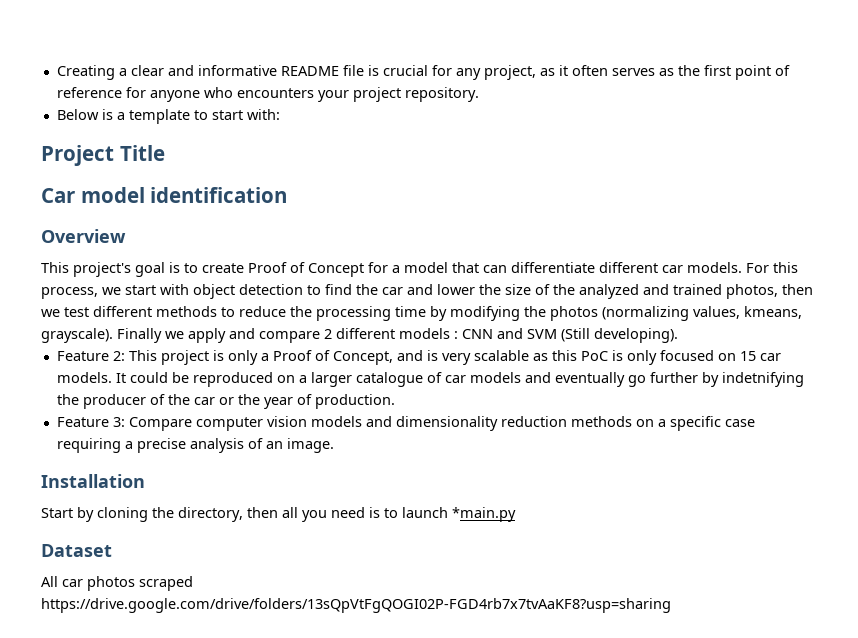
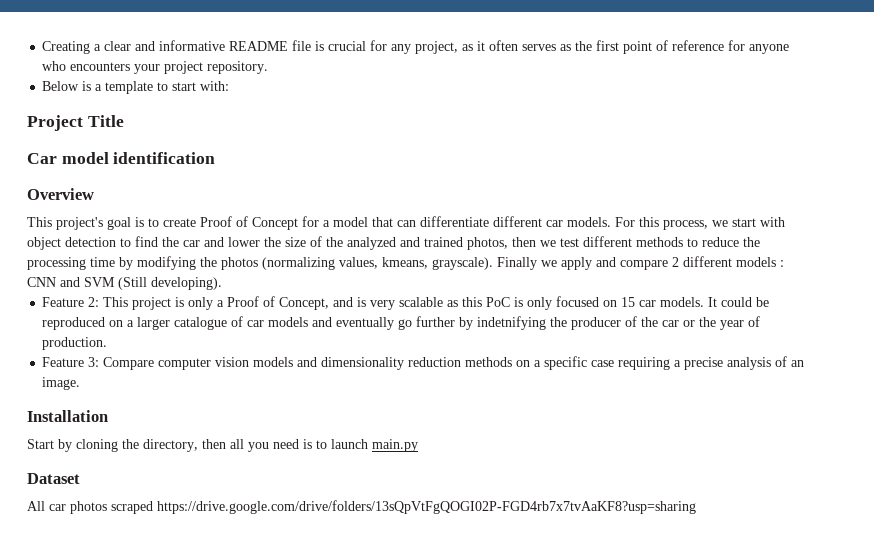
[452,507,516,522] *main.py -> [372,439,418,452] main.py

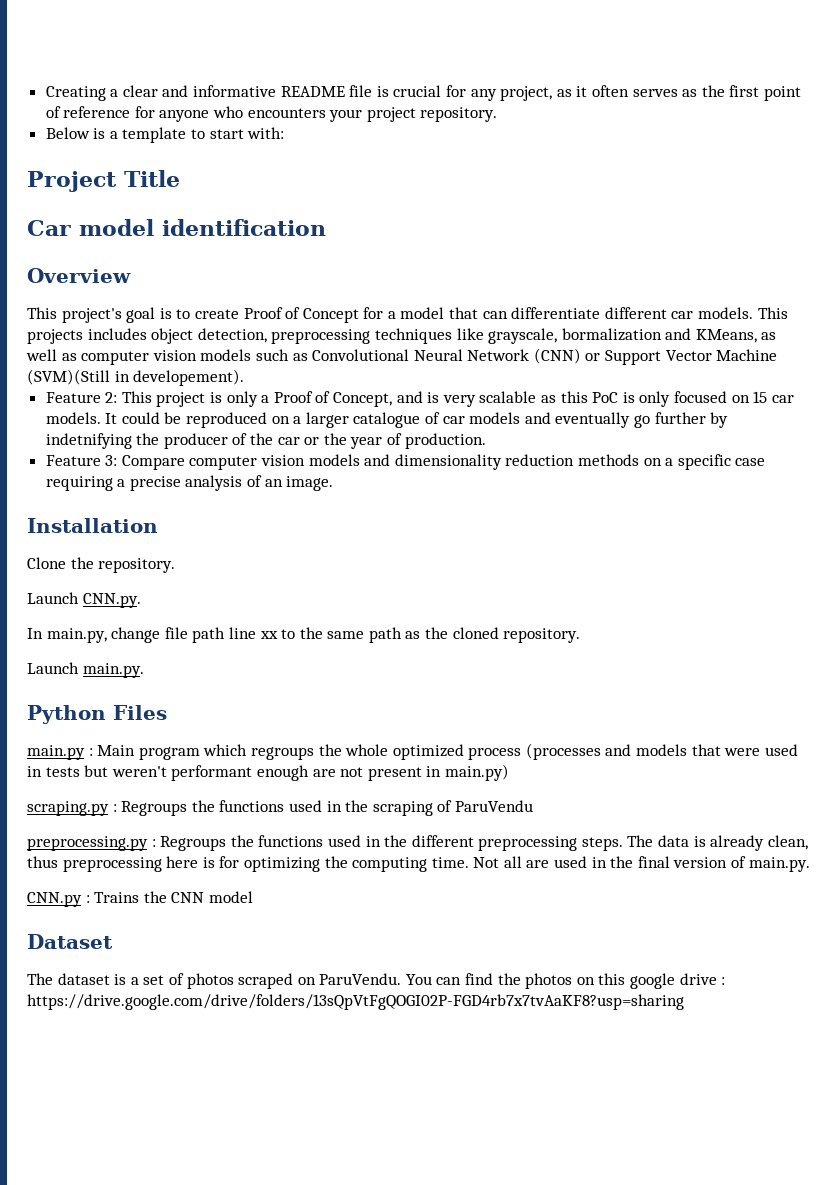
[615,217,785,230] [27,236,760,250] [27,256,784,270] [27,277,222,290] For this process, we start with object detection to find the car and lower the size of the analyzed and trained photos, then we test different methods to reduce the processing time by modifying the photos (normalizing values, kmeans, grayscale). Finally we apply and compare 2 different models : CNN and SVM (Still developing). -> [757,307,788,319] [27,328,777,344] [26,348,778,365] [27,369,245,386] This projects includes object detection, preprocessing techniques like grayscale, bormalization and KMeans, as well as computer vision models such as Convolutional Neural Network (CNN) or Support Vector Machine (SVM)(Still in developement).
[27,439,418,452] [27,473,80,484] [27,501,153,514] Start by cloning the directory, then all you need is to launch main.py // Dataset // All car photos scraped -> [27,557,176,573] [27,592,141,608] [27,627,581,643] [27,662,144,678] [27,705,167,724] [27,743,798,760] [27,764,509,781] [27,800,533,816] [27,835,808,851] [27,856,810,872] [27,891,253,907] [27,934,113,949] [27,973,726,989] Clone the repository. // Launch CNN.py. // In main.py, change file path line xx to the same path as the cloned repository. // Launch main.py. // Python Files // main.py : Main program which regroups the whole optimized process (processes and models that were used in tests but weren't performant enough are not present in main.py) // scraping.py : Regroups the functions used in the scraping of ParuVendu // preprocessing.py : Regroups the functions used in the different preprocessing steps. The data is already clean, thus preprocessing here is for optimizing the computing time. Not all are used in the final version of main.py. // CNN.py : Trains the CNN model // Dataset // The dataset is a set of photos scraped on ParuVendu. You can find the photos on this google drive :

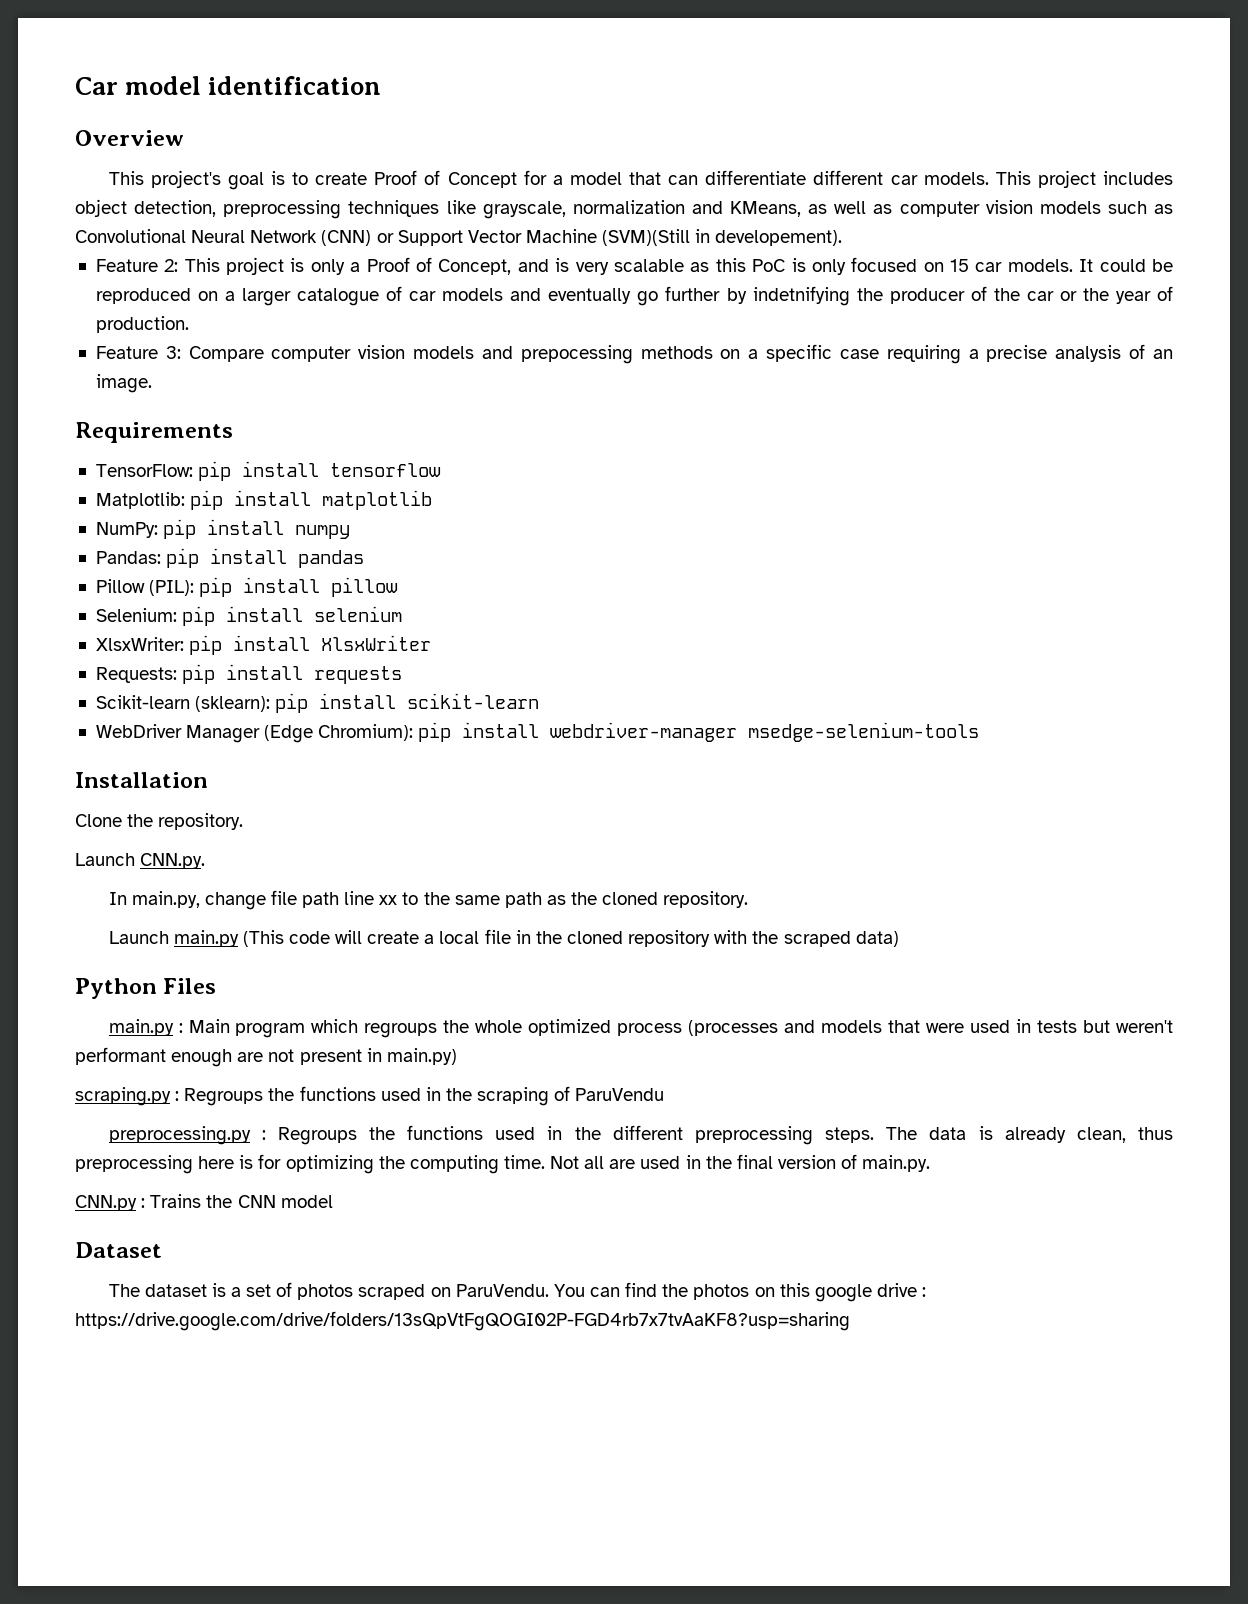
[45,85,801,101] [45,106,498,122] [45,127,285,143] [27,170,180,192] Creating a clear and informative README file is crucial for any project, as it often serves as the first point of reference for anyone who encounters your project repository. // Below is a template to start with: // Project Title // -> (75, 86) none
[27,329,83,344] projects -> [1037,170,1096,188] project
[561,328,662,341] bormalization -> [572,200,685,214] normalization
[394,454,575,470] dimensionality reduction -> [520,345,633,364] prepocessing
(334, 483) none -> [75,422,233,443] [95,461,442,481] [95,490,433,510] [95,519,351,539] [95,548,365,568] [95,577,399,597] [95,606,403,626] [95,635,432,655] [95,664,403,684] [95,693,540,713] [95,722,980,743] // Requirements // TensorFlow: pip install tensorflow // Matplotlib: pip install matplotlib // NumPy: pip install numpy // Pandas: pip install pandas // Pillow (PIL): pip install pillow // Selenium: pip install selenium // XlsxWriter: pip install XlsxWriter // Requests: pip install requests // Scikit-learn (sklearn): pip install scikit-learn // WebDriver Manager (Edge Chromium): pip install webdriver-manager msedge-selenium-tools
[82,663,144,678] main.py. -> [173,929,899,947] main.py (This code will create a local file in the cloned repository with the scraped data)

